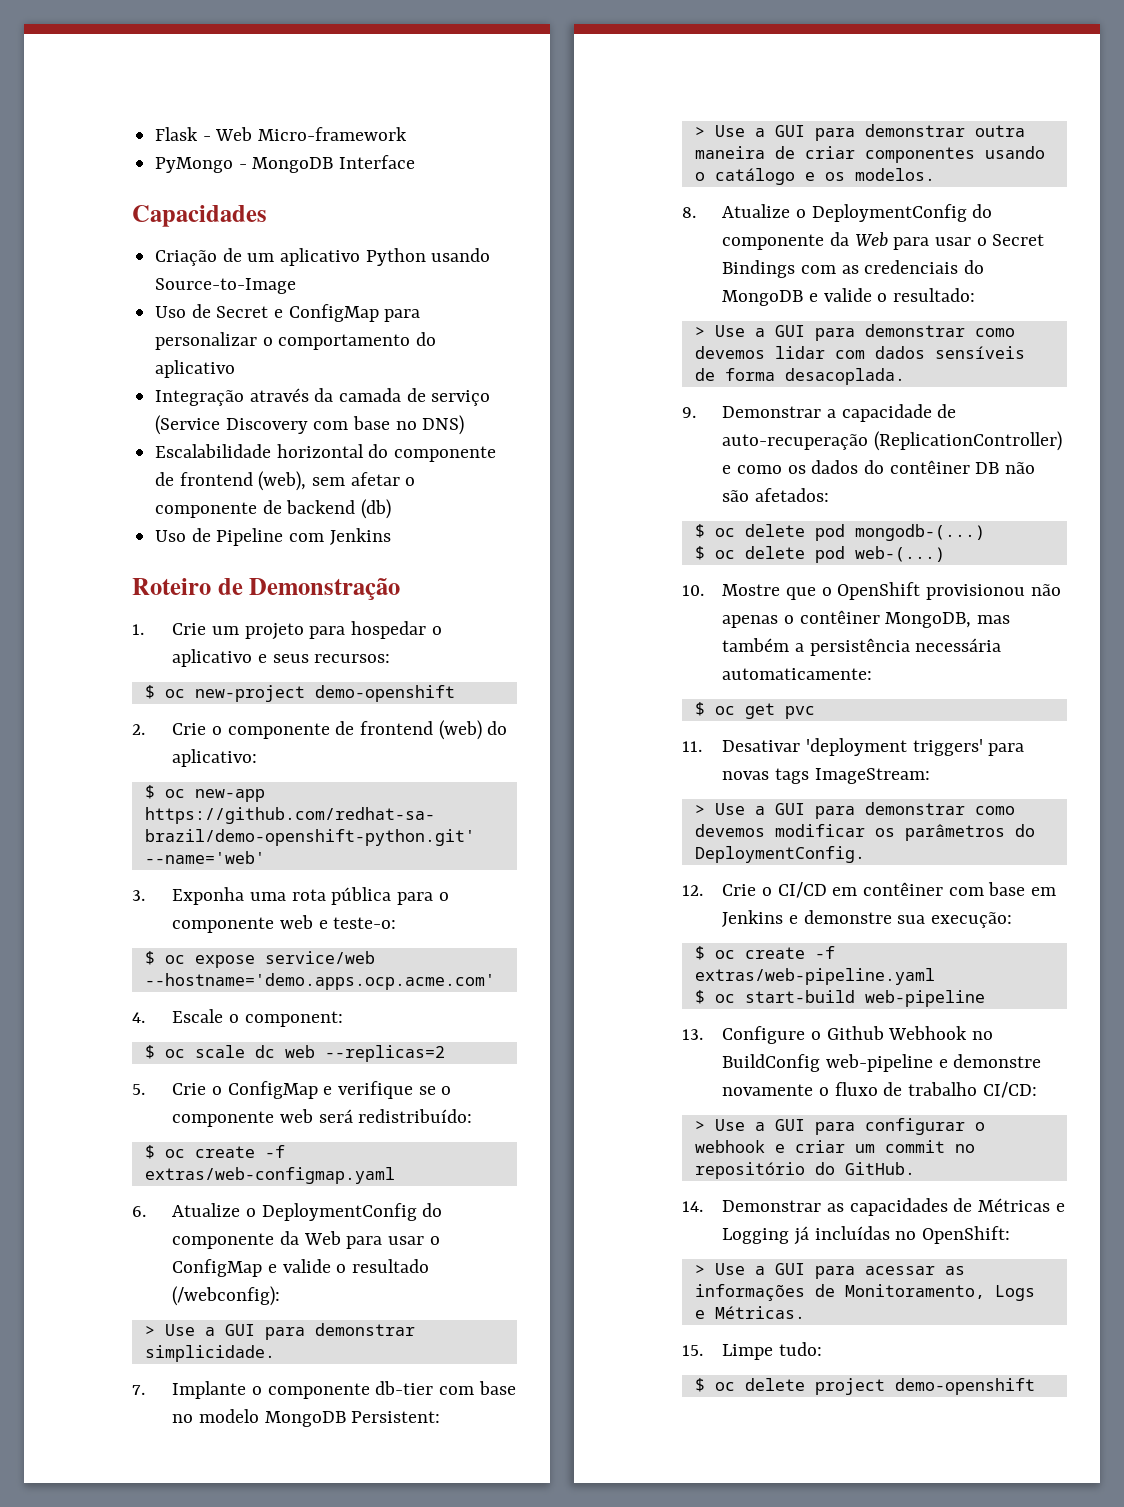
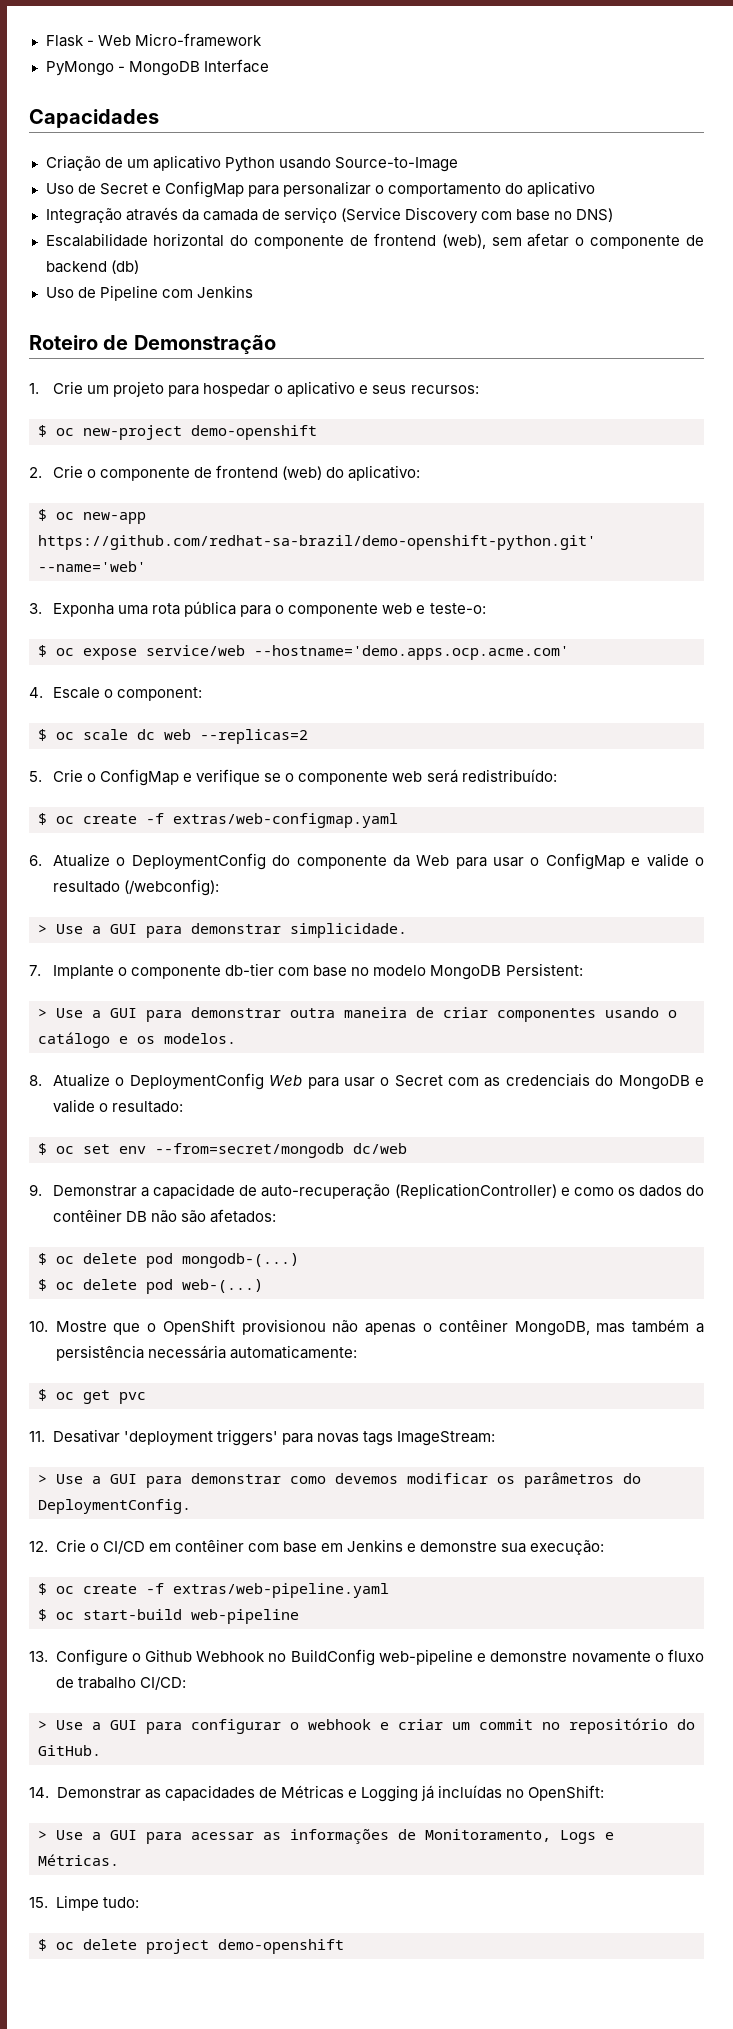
[972,204,993,218] [722,232,849,250] do componente da -> (264, 1081) none
[722,260,796,278] Bindings -> (443, 1081) none
[694,324,1015,341] [694,346,1025,359] [694,368,905,385] > Use a GUI para demonstrar como devemos lidar com dados sensíveis de forma desacoplada. -> [38,1143,407,1158] $ oc set env --from=secret/mongodb dc/web

